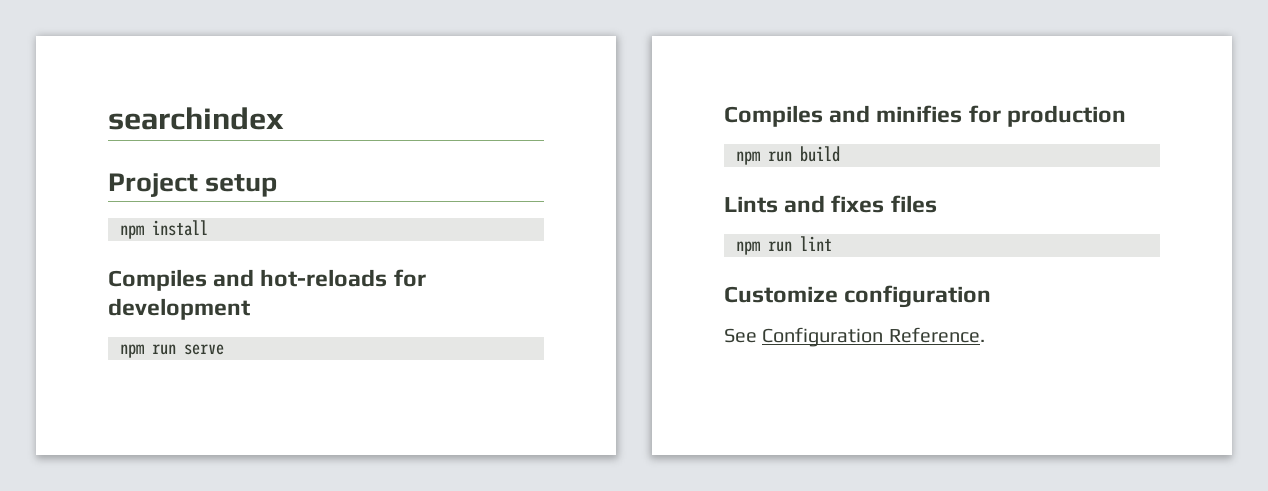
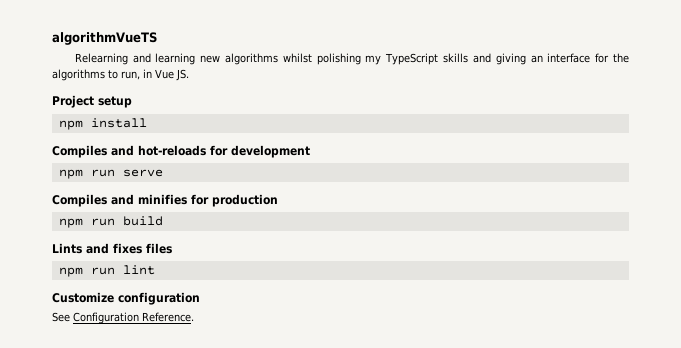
[108,107,284,130] searchindex -> [52,32,157,45] [74,53,629,65] [52,69,189,81] algorithmVueTS // Relearning and learning new algorithms whilst polishing my TypeScript skills and giving an interface for the algorithms to run, in Vue JS.

